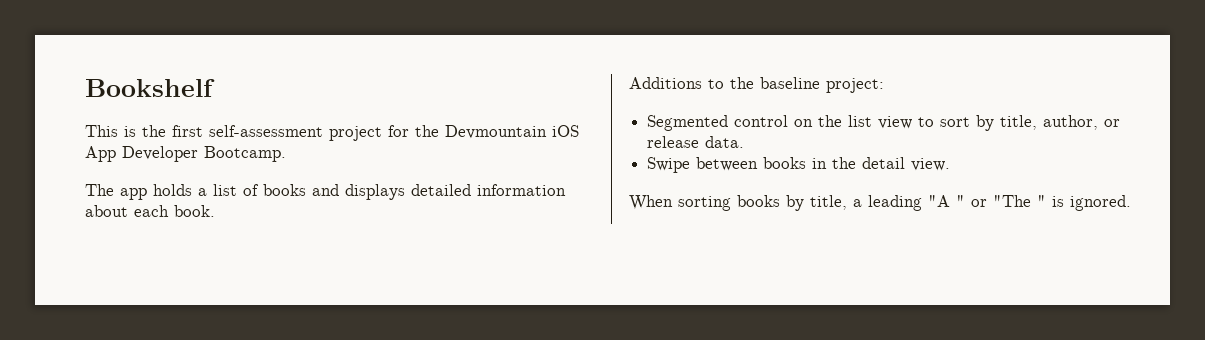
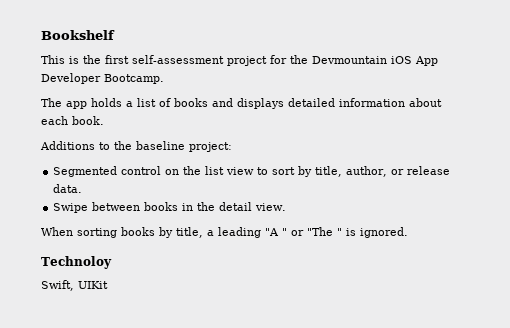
(1131, 203) none -> [41,256,112,269] [41,280,108,291] // Technoloy // Swift, UIKit

